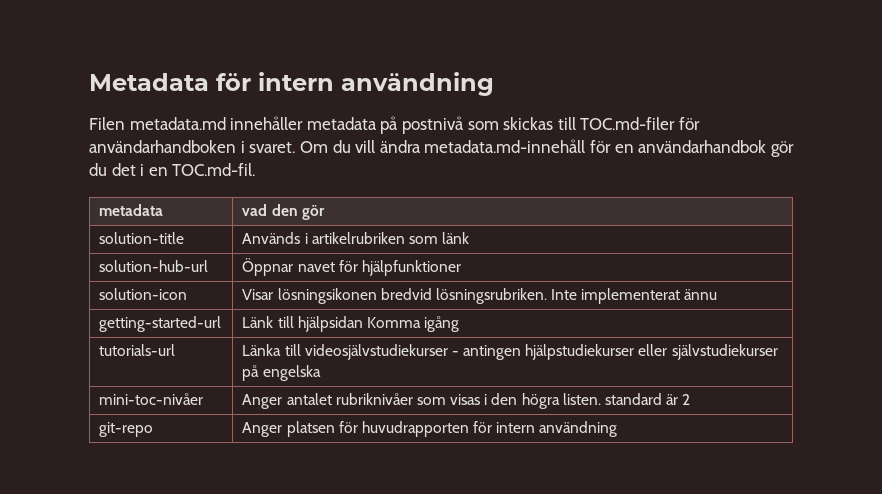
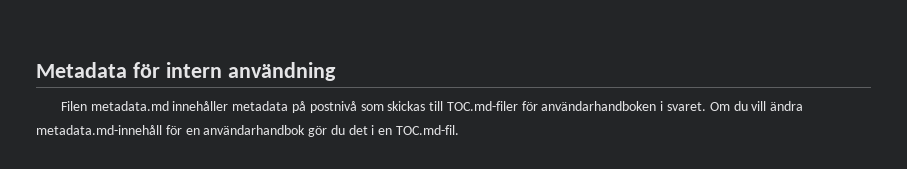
[99,204,164,216] [242,204,325,220] [99,232,185,244] [242,232,470,244] [99,260,209,272] [242,258,461,276] [99,288,188,300] [242,288,718,304] [99,316,222,332] [242,316,460,332] [99,344,176,356] [242,344,778,360] [242,365,321,381] [99,393,204,405] [242,393,691,409] [99,422,154,437] [242,421,618,437] // metadata | vad den gör // solution-title | Används i artikelrubriken som länk // solution-hub-url | Öppnar navet för hjälpfunktioner // solution-icon | Visar lösningsikonen bredvid lösningsrubriken. Inte implementerat ännu // getting-started-url | Länk till hjälpsidan Komma igång // tutorials-url | Länka till videosjälvstudiekurser - antingen hjälpstudiekurser eller självstudiekurser på engelska // mini-toc-nivåer | Anger antalet rubriknivåer som visas i den högra listen. standard är 2 // git-repo | Anger platsen för huvudrapporten för intern användning -> (460, 130) none

